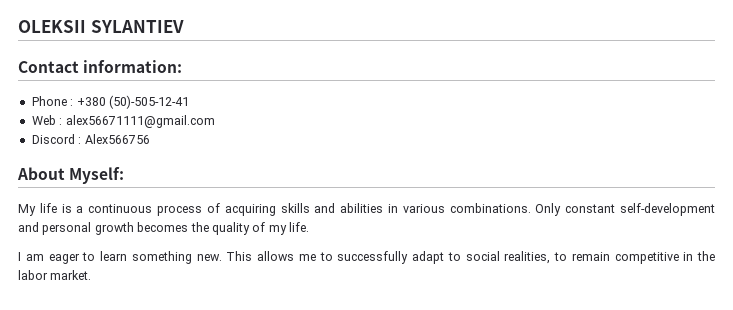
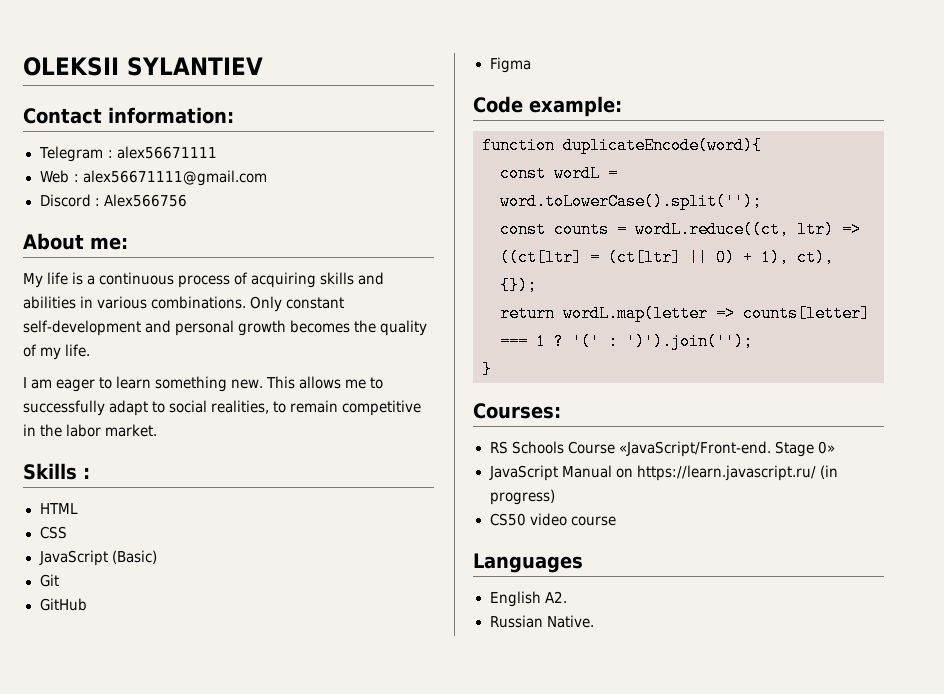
[31,95,189,109] Phone : +380 (50)-505-12-41 -> [38,146,217,162] Telegram : alex56671111
[69,167,125,184] Myself: -> [90,237,128,250] me:
(92, 275) none -> [23,463,90,480] [39,503,78,514] [39,526,67,539] [38,550,157,566] [39,574,59,587] [39,598,87,611] [489,57,532,73] [473,96,622,117] [482,137,762,154] [500,165,618,182] [500,193,762,210] [500,221,861,238] [500,249,834,266] [500,277,537,294] [500,305,870,322] [500,333,753,350] [482,361,492,378] [473,403,561,419] [489,441,835,457] [488,465,838,481] [489,489,555,505] [489,513,616,526] [473,553,583,573] [489,591,567,607] [489,615,594,628] // Skills : // HTML // CSS // JavaScript (Basic) // Git // GitHub // Figma // Code example: // function duplicateEncode(word){ // const wordL = word.toLowerCase().split(''); // const counts = wordL.reduce((ct, ltr) => ((ct[ltr] = (ct[ltr] || 0) + 1), ct), {}); // return wordL.map(letter => counts[letter] === 1 ? '(' : ')').join(''); // } // Courses: // RS Schools Course «JavaScript/Front-end. Stage 0» // JavaScript Manual on https://learn.javascript.ru/ (in progress) // CS50 video course // Languages // English A2. // Russian Native.

